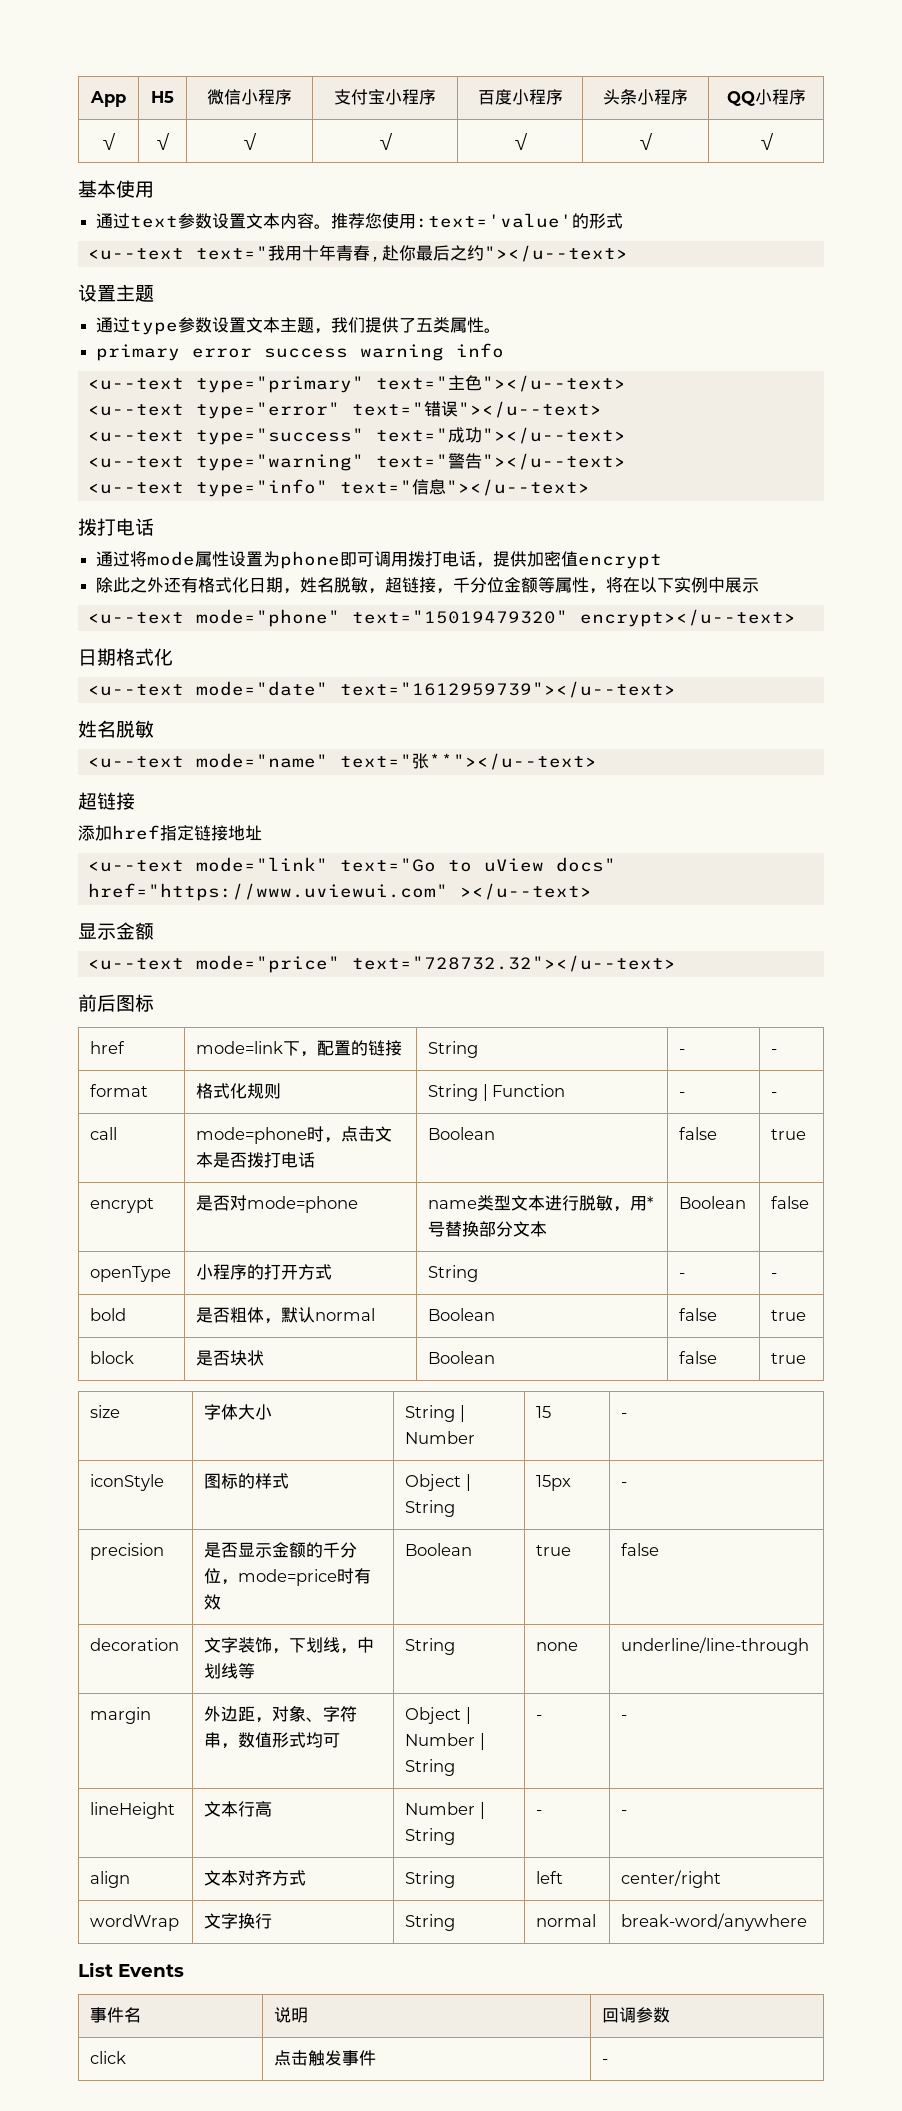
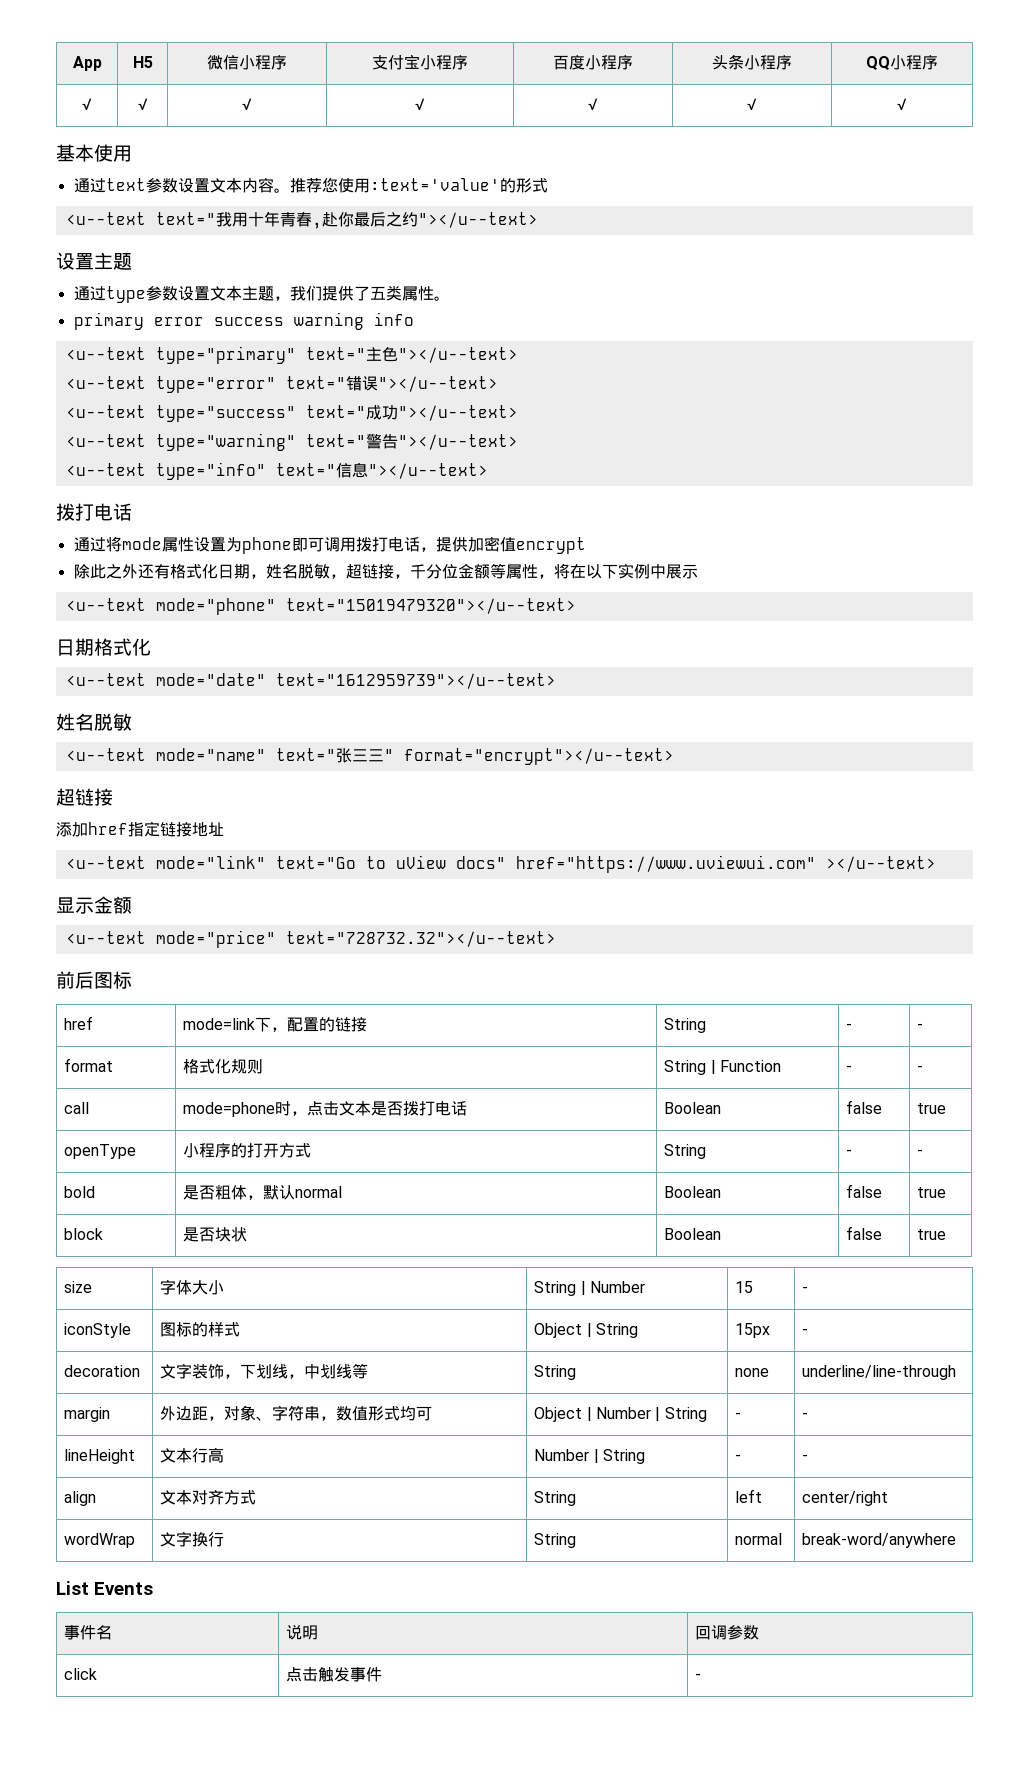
[351,609,796,627] text="15019479320" encrypt></u--text> -> [285,598,576,614] text="15019479320"></u--text>
[428,753,597,770] **"></u--text> -> [351,748,674,765] 三三" format="encrypt"></u--text>
[90,1198,155,1213] [196,1195,359,1213] [428,1195,654,1212] [428,1221,548,1237] [679,1196,747,1209] [771,1196,810,1209] // encrypt | 是否对mode=phone | name类型文本进行脱敏，用*号替换部分文本 | Boolean | false -> (947, 1108) none
[90,1543,165,1560] [204,1542,358,1558] [204,1568,372,1586] [204,1594,222,1610] [405,1543,473,1556] [536,1545,572,1556] [621,1543,660,1556] // precision | 是否显示金额的千分位，mode=price时有效 | Boolean | true | false -> (809, 1331) none

